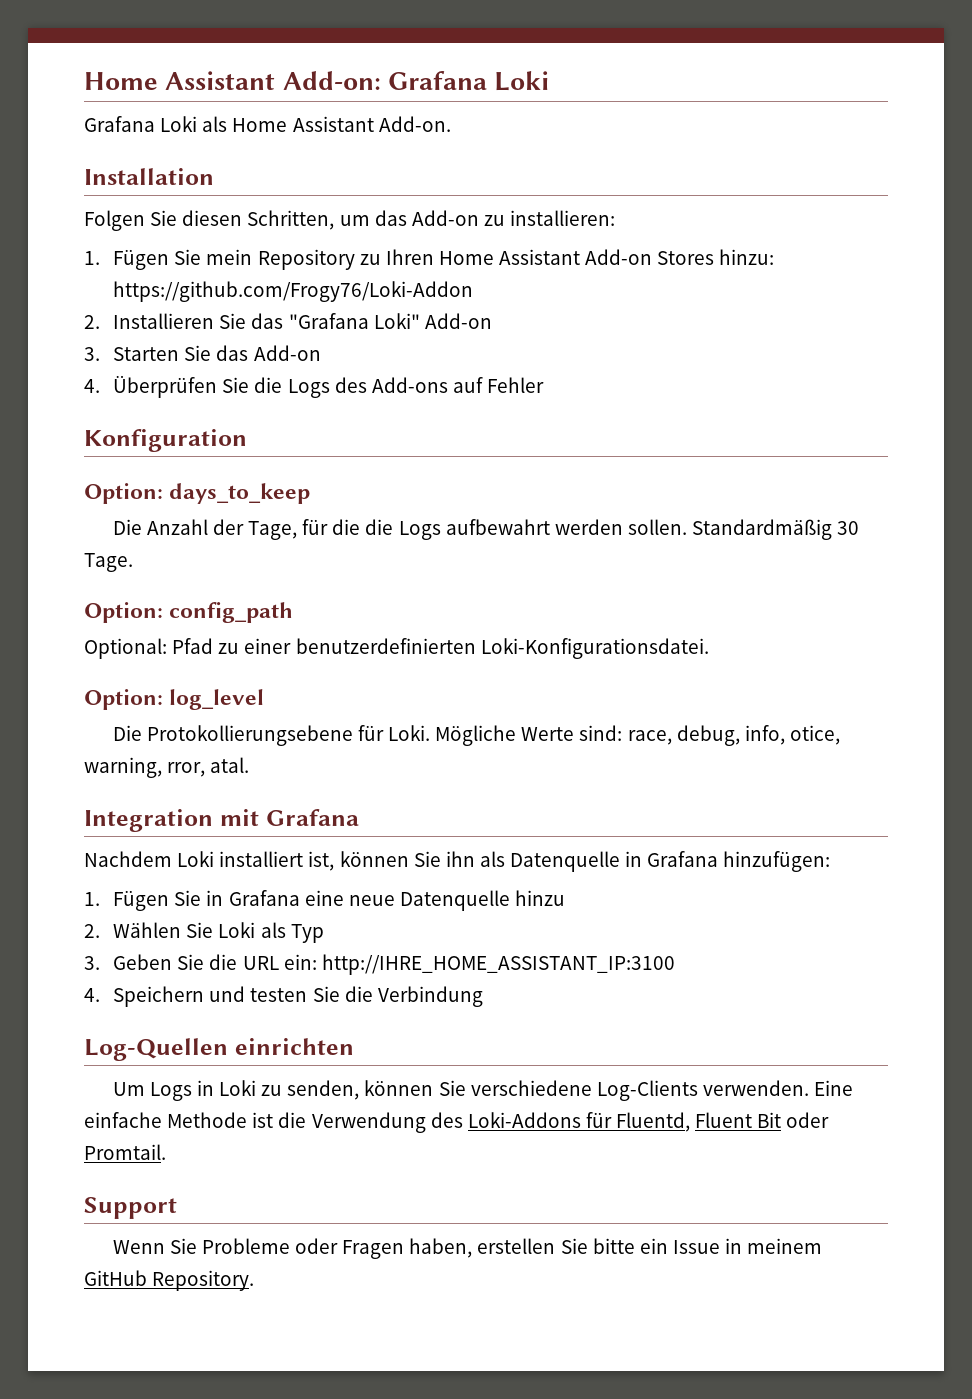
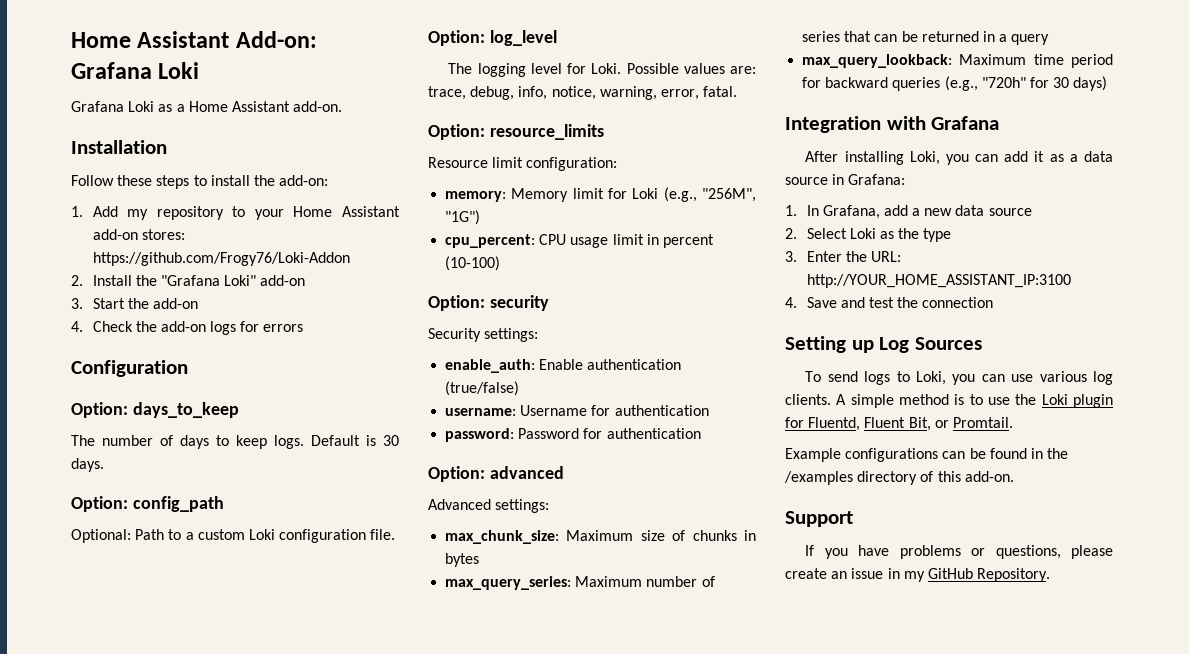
[202,116,451,132] als Home Assistant Add-on. -> [158,101,343,112] as a Home Assistant add-on.
[84,210,616,231] [84,249,775,270] Folgen Sie diesen Schritten, um das Add-on zu installieren: // 1. Fügen Sie mein Repository zu Ihren Home Assistant Add-on Stores hinzu: -> [71,175,329,189] [71,206,400,220] [92,229,185,240] Follow these steps to install the add-on: // 1. Add my repository to your Home Assistant add-on stores:
[113,313,284,329] Installieren Sie das -> [92,275,157,286] Install the
[424,313,492,329] [84,345,321,361] [84,375,545,398] [84,429,247,452] [84,483,311,504] [112,519,860,540] [84,553,133,572] [84,602,294,623] [84,638,709,659] [84,689,265,710] [112,725,840,746] [84,757,250,778] Add-on // 3. Starten Sie das Add-on // 4. Überprüfen Sie die Logs des Add-ons auf Fehler // Konfiguration // Option: days_to_keep // Die Anzahl der Tage, für die die Logs aufbewahrt werden sollen. Standardmäßig 30 Tage. // Option: config_path // Optional: Pfad zu einer benutzerdefinierten Loki-Konfigurationsdatei. // Option: log_level // Die Protokollierungsebene für Loki. Mögliche Werte sind: race, debug, info, otice, warning, rror, atal. -> [260,275,306,286] [71,298,198,309] [71,321,304,335] [71,360,188,377] [71,402,239,418] [71,435,399,449] [71,458,104,472] [71,496,224,512] [71,529,396,543] [428,30,557,46] [448,63,756,77] [428,86,738,100] [428,124,604,140] [428,157,618,171] [445,187,756,202] [445,210,481,225] [445,234,714,248] [445,256,501,271] [428,295,549,311] [428,328,539,342] [445,359,682,373] [445,381,520,396] [445,405,709,416] [445,428,701,442] [428,466,564,482] [428,499,550,513] [445,530,756,544] [445,553,480,567] [445,576,715,590] [802,31,1050,45] [802,54,1113,68] [802,76,1108,91] add-on // 3. Start the add-on // 4. Check the add-on logs for errors // Configuration // Option: days_to_keep // The number of days to keep logs. Default is 30 days. // Option: config_path // Optional: Path to a custom Loki configuration file. // Option: log_level // The logging level for Loki. Possible values are: trace, debug, info, notice, warning, error, fatal. // Option: resource_limits // Resource limit configuration: // memory: Memory limit for Loki (e.g., "256M", "1G") // cpu_percent: CPU usage limit in percent (10-100) // Option: security // Security settings: // enable_auth: Enable authentication (true/false) // username: Username for authentication // password: Password for authentication // Option: advanced // Advanced settings: // max_chunk_size: Maximum size of chunks in bytes // max_query_series: Maximum number of series that can be returned in a query // max_query_lookback: Maximum time period for backward queries (e.g., "720h" for 30 days)
[219,809,259,826] mit -> [886,116,926,130] with
[84,851,831,872] [84,890,566,911] [84,922,324,943] [84,954,675,975] [84,986,483,1007] [84,1038,354,1061] [112,1080,854,1101] [84,1112,830,1133] [84,1144,166,1160] [84,1197,177,1219] [112,1238,823,1259] Nachdem Loki installiert ist, können Sie ihn als Datenquelle in Grafana hinzufügen: // 1. Fügen Sie in Grafana eine neue Datenquelle hinzu // 2. Wählen Sie Loki als Typ // 3. Geben Sie die URL ein: http://IHRE_HOME_ASSISTANT_IP:3100 // 4. Speichern und testen Sie die Verbindung // Log-Quellen einrichten // Um Logs in Loki zu senden, können Sie verschiedene Log-Clients verwenden. Eine einfache Methode ist die Verwendung des Loki-Addons für Fluentd, Fluent Bit oder Promtail. // Support // Wenn Sie Probleme oder Fragen haben, erstellen Sie bitte ein Issue in meinem -> [805,151,1113,165] [785,174,906,185] [785,205,1032,219] [785,228,952,242] [785,251,901,262] [806,274,1071,288] [785,297,994,308] [785,336,983,353] [805,371,1113,385] [785,394,1113,408] [785,417,1013,431] [785,448,1069,462] [784,471,1014,485] [785,511,853,527] [805,545,1113,559] [785,568,925,582] After installing Loki, you can add it as a data source in Grafana: // 1. In Grafana, add a new data source // 2. Select Loki as the type // 3. Enter the URL: http://YOUR_HOME_ASSISTANT_IP:3100 // 4. Save and test the connection // Setting up Log Sources // To send logs to Loki, you can use various log clients. A simple method is to use the Loki plugin for Fluentd, Fluent Bit, or Promtail. // Example configurations can be found in the /examples directory of this add-on. // Support // If you have problems or questions, please create an issue in my

